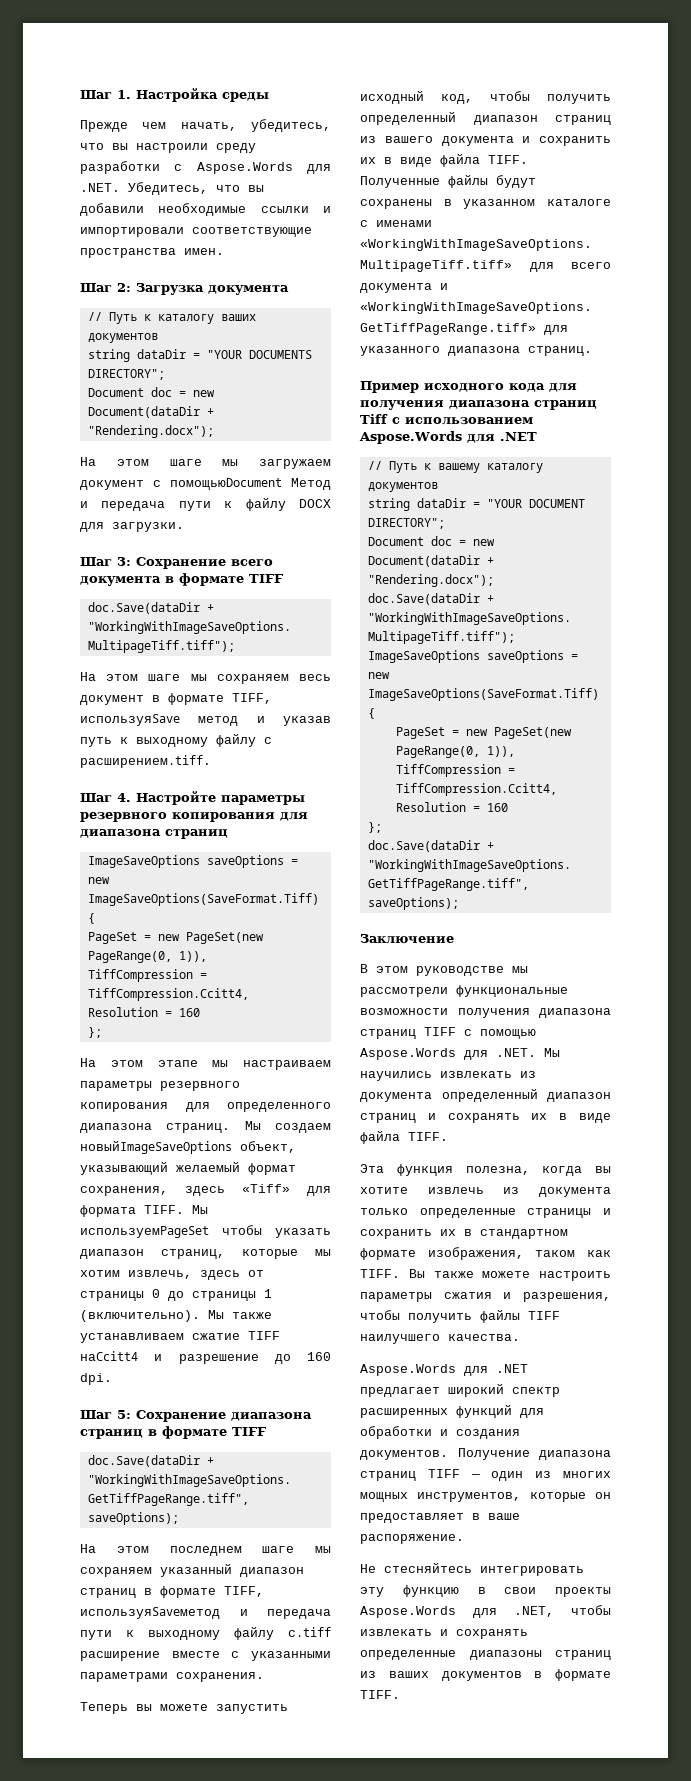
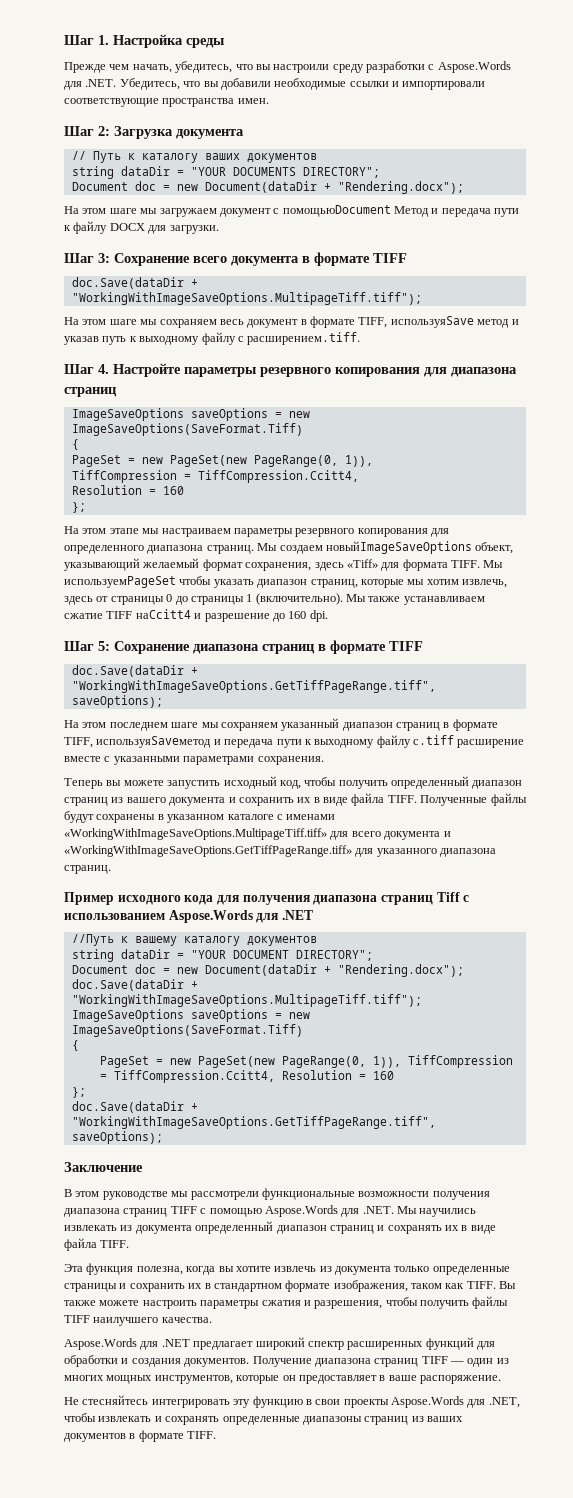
[367,461,417,473] // Путь -> [71,934,114,946] //Путь

